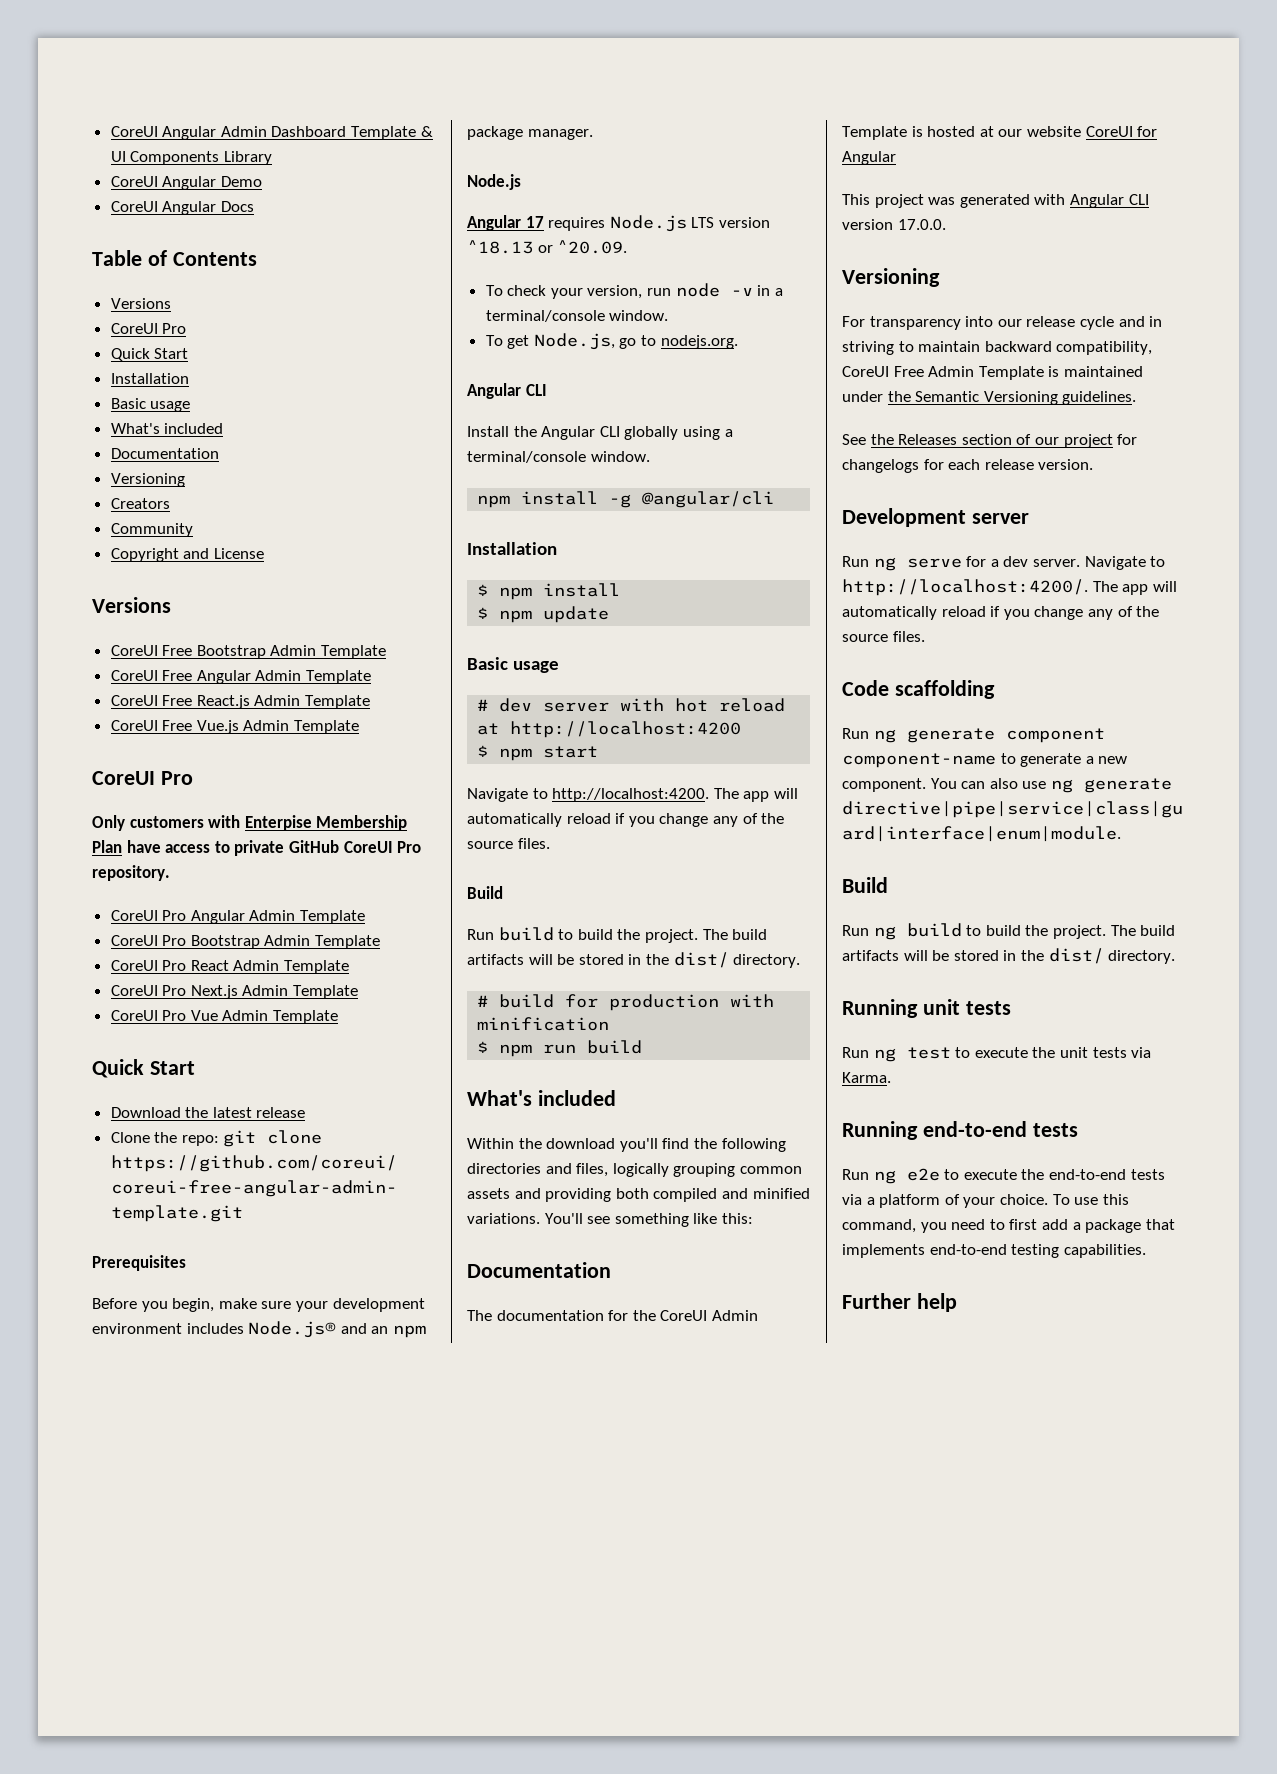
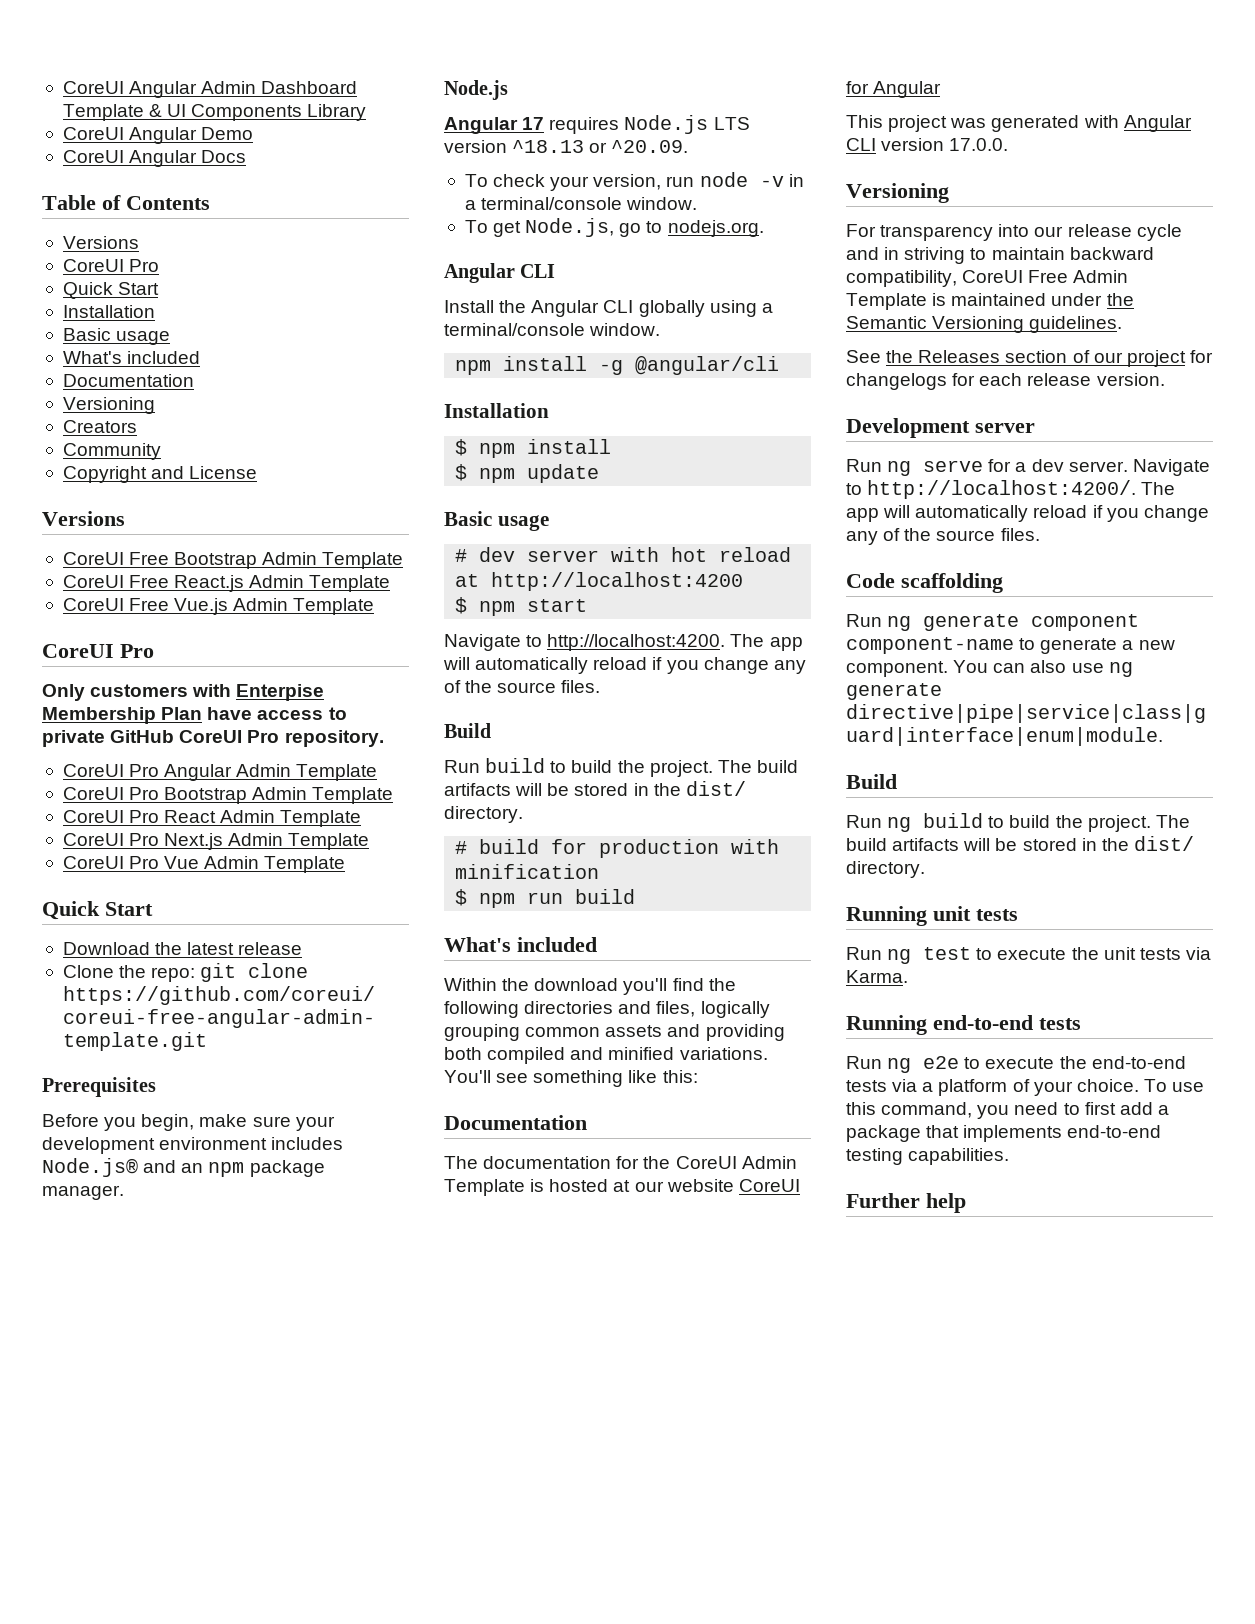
[110,670,372,684] // CoreUI Free Angular Admin Template -> (404, 560) none

